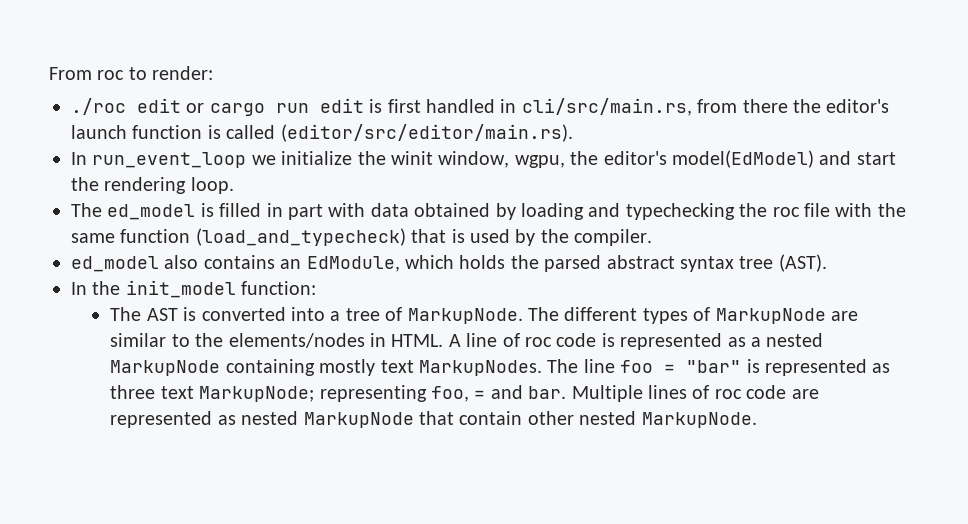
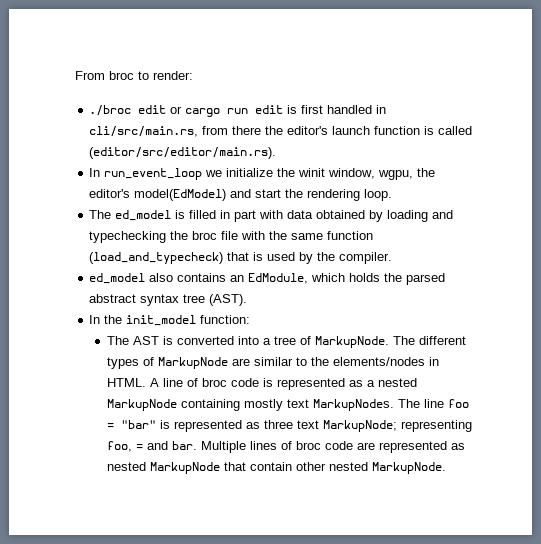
[97,70,125,80] roc -> [109,71,134,80] broc
[71,98,126,115] ./roc -> [89,105,132,116] ./broc
[772,207,800,217] roc -> [192,231,218,240] broc
[525,337,553,347] roc -> [201,378,227,387] broc
[714,389,742,399] roc -> [295,441,321,450] broc

